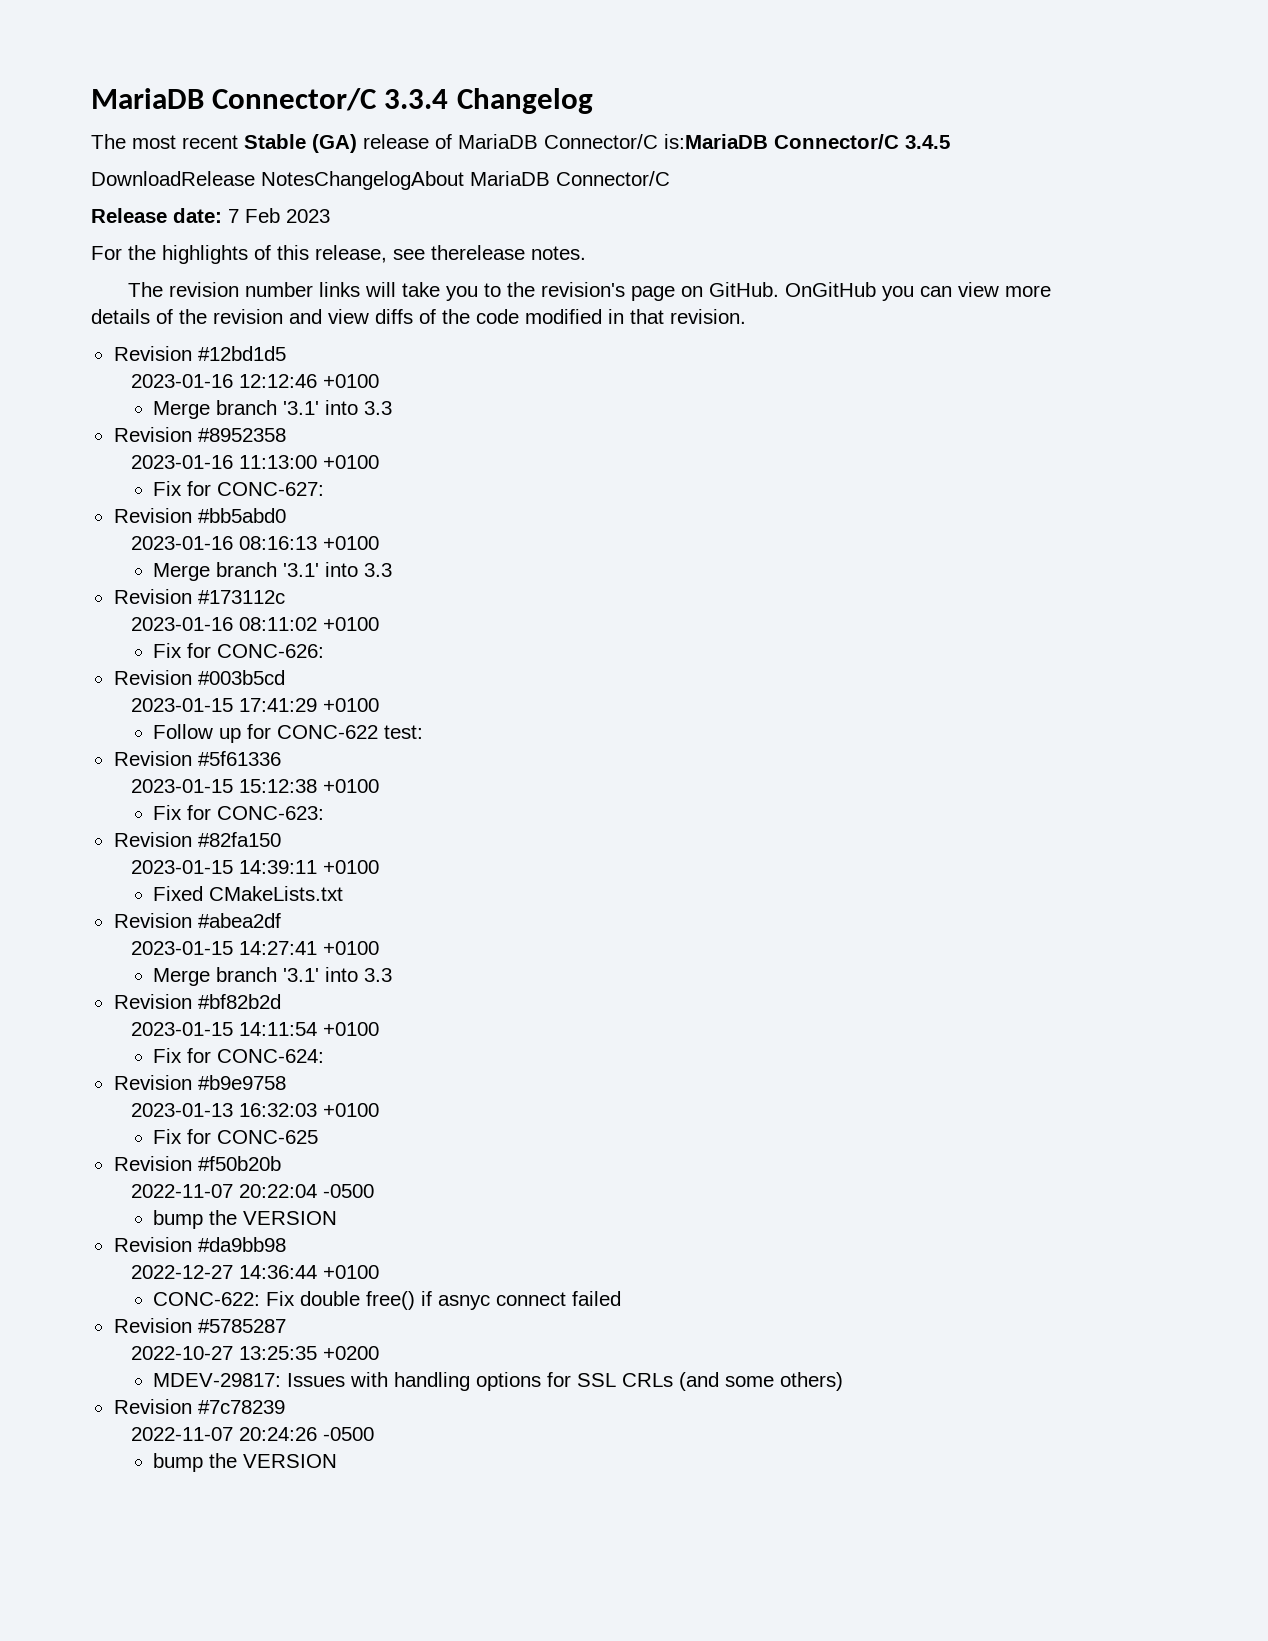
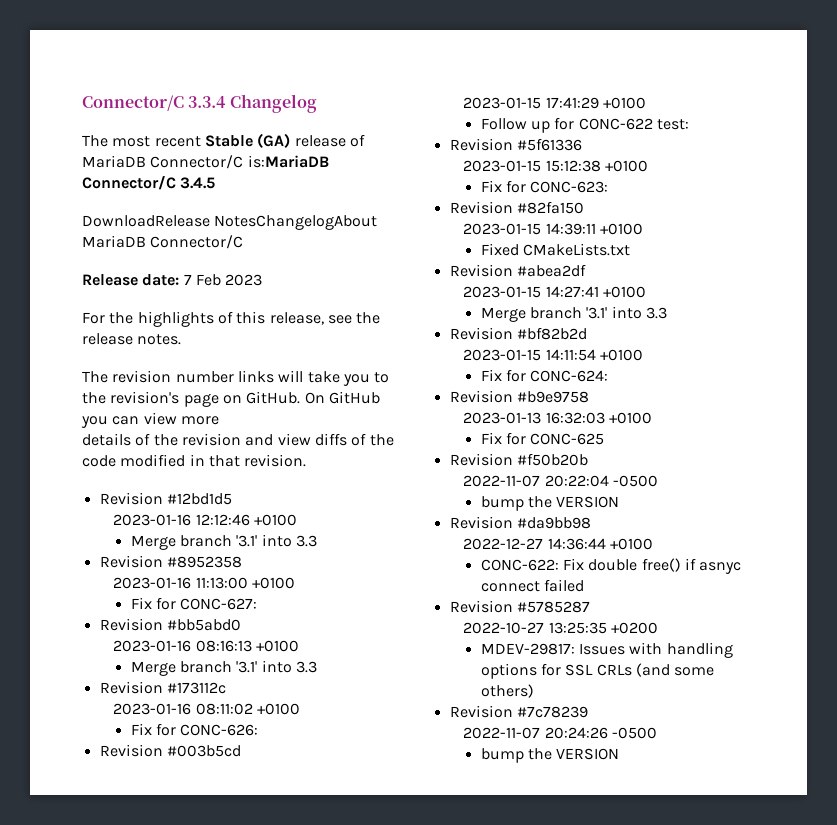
[91,88,204,109] MariaDB -> (82, 103) none
[431,245,525,260] therelease -> [356,312,381,324] [82,333,133,345] the release
[785,282,877,297] OnGitHub -> [304,391,380,404] On GitHub

